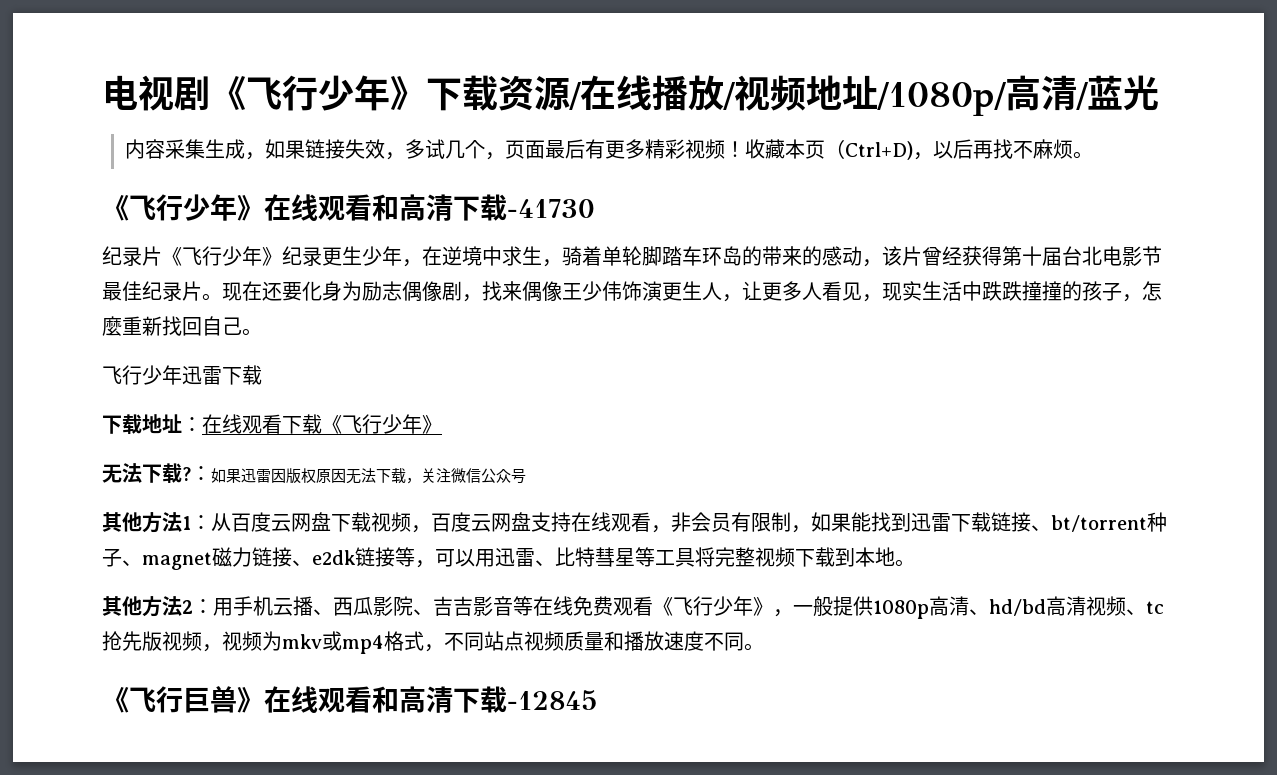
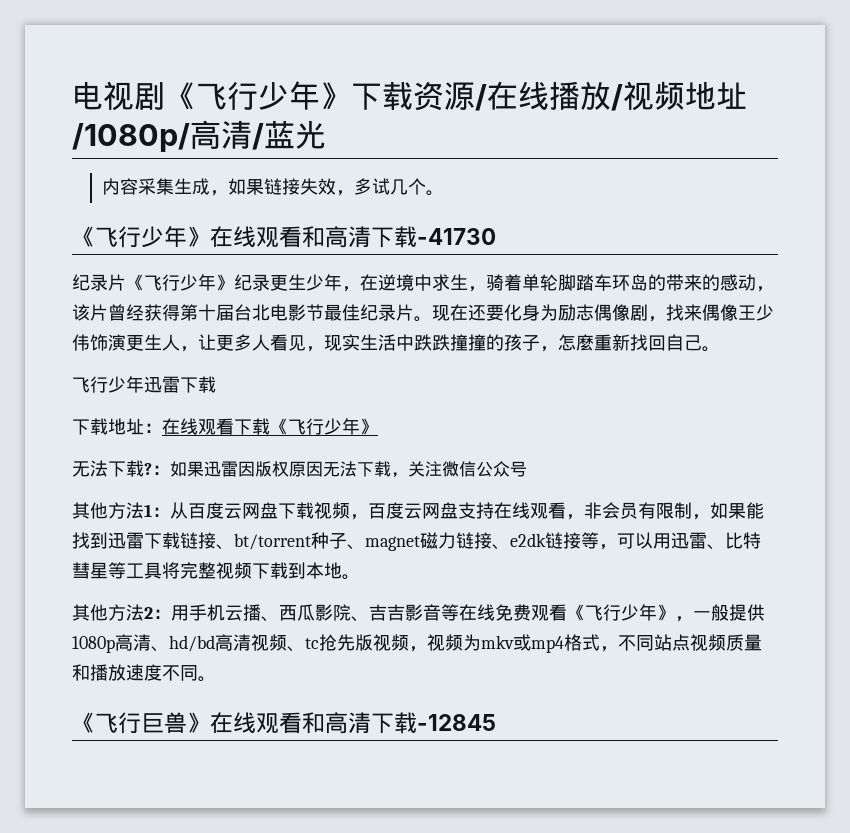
[484,139,1073,160] ，页面最后有更多精彩视频！收藏本页（Ctrl+D)，以后再找不麻烦 -> (427, 186) none

